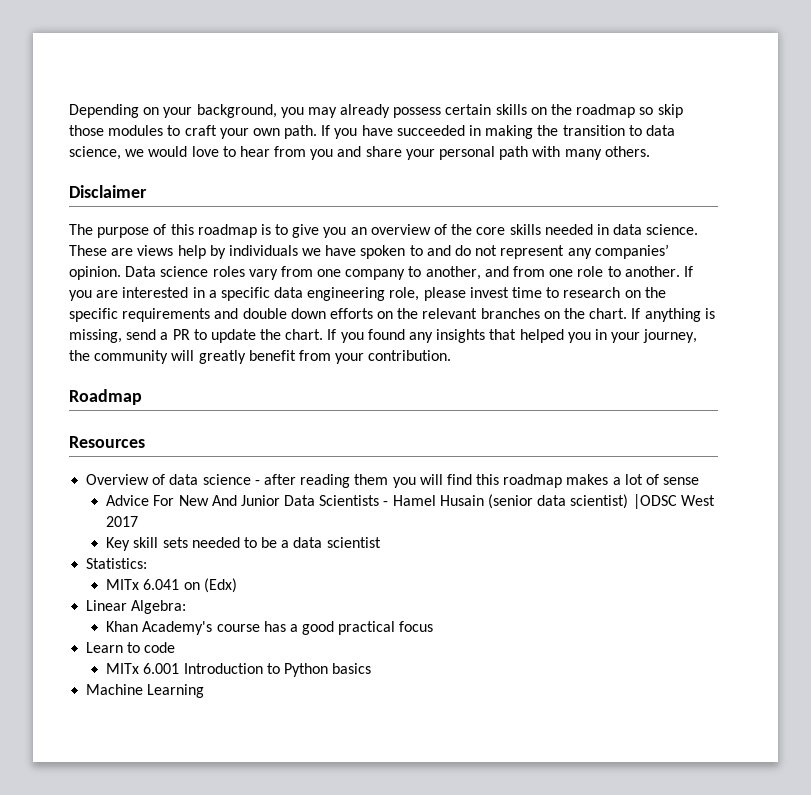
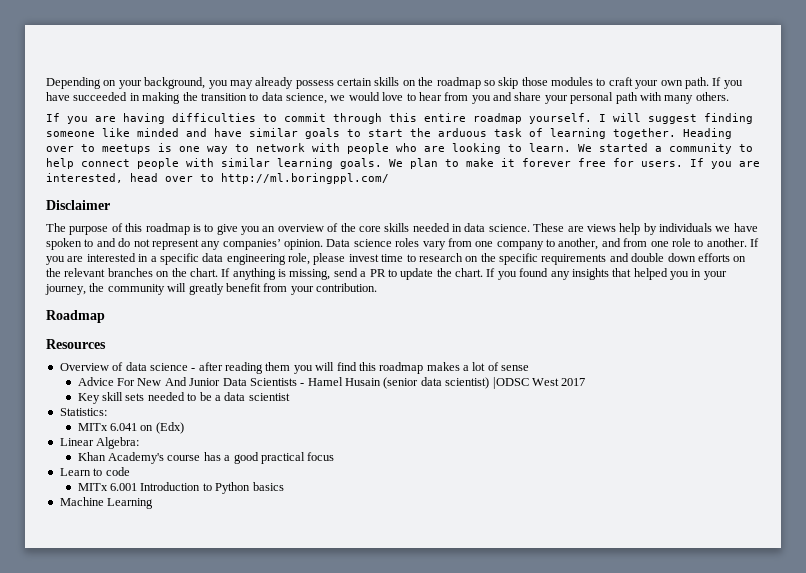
(650, 151) none -> [46,113,753,124] [46,128,732,139] [46,143,753,154] [46,158,760,169] [46,173,389,184] // If you are having difficulties to commit through this entire roadmap yourself. I will suggest finding someone like minded and have similar goals to start the arduous task of learning together. Heading over to meetups is one way to network with people who are looking to learn. We started a community to help connect people with similar learning goals. We plan to make it forever free for users. If you are interested, head over to http://ml.boringppl.com/

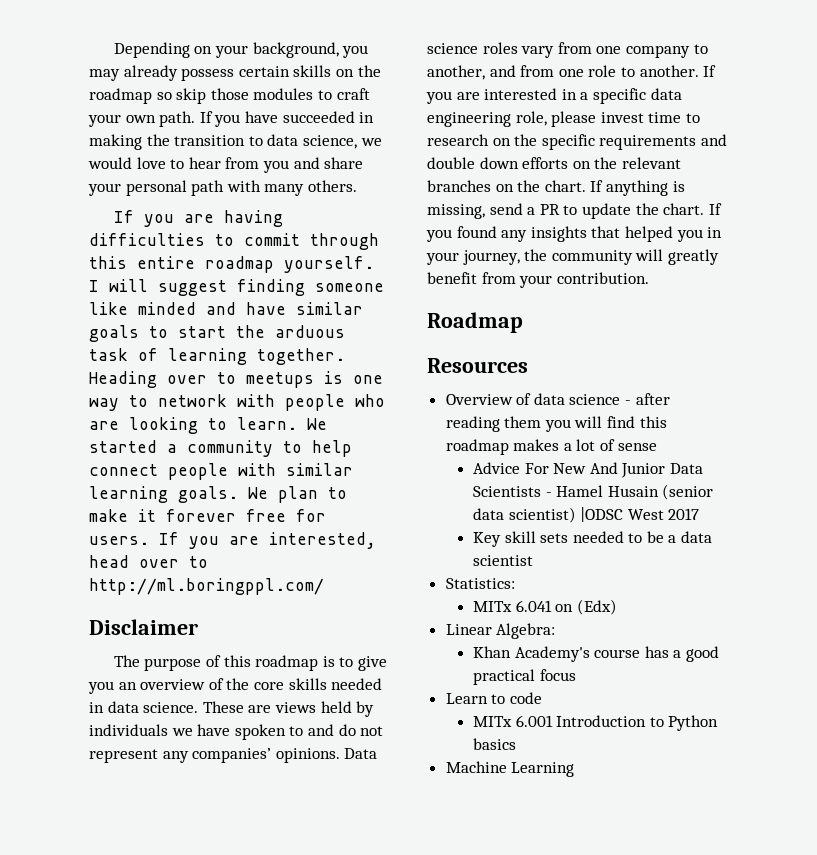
[619,223,641,235] help -> [320,701,352,713] held
[284,239,323,250] opinion. -> [275,748,340,763] opinions.

